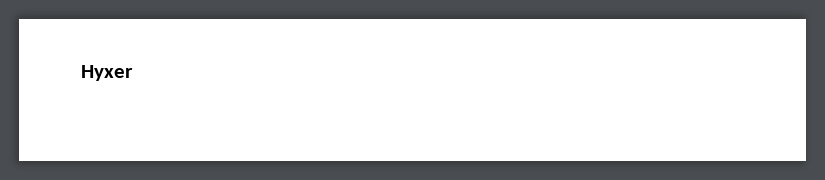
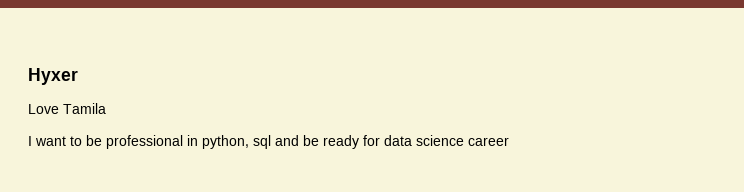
(133, 73) none -> [28,103,106,114] [28,135,509,149] // Love Tamila // I want to be professional in python, sql and be ready for data science career

